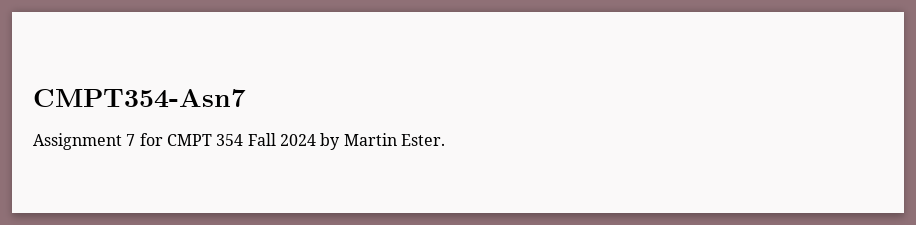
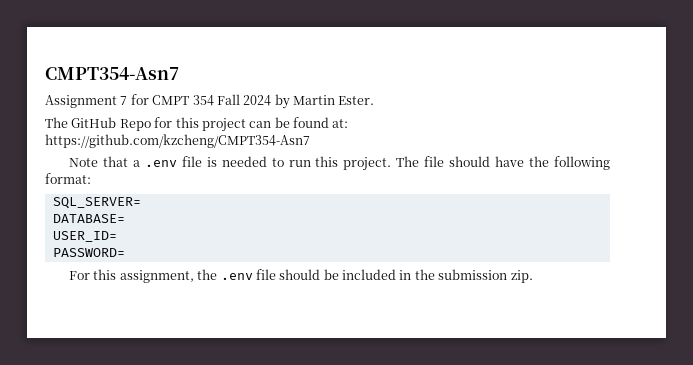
(445, 140) none -> [45,117,349,132] [45,134,310,148] [69,156,610,171] [45,173,91,184] [52,197,141,209] [52,214,125,223] [52,231,117,242] [52,248,125,257] [69,269,533,283] // The GitHub Repo for this project can be found at: https://github.com/kzcheng/CMPT354-Asn7 // Note that a .env file is needed to run this project. The file should have the following format: // SQL_SERVER= // DATABASE= // USER_ID= // PASSWORD= // For this assignment, the .env file should be included in the submission zip.

